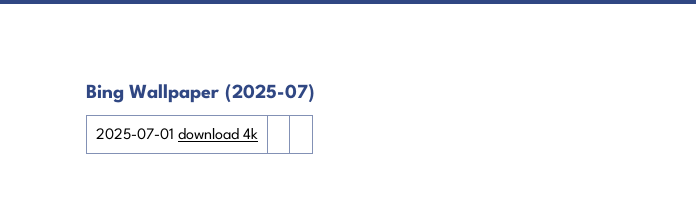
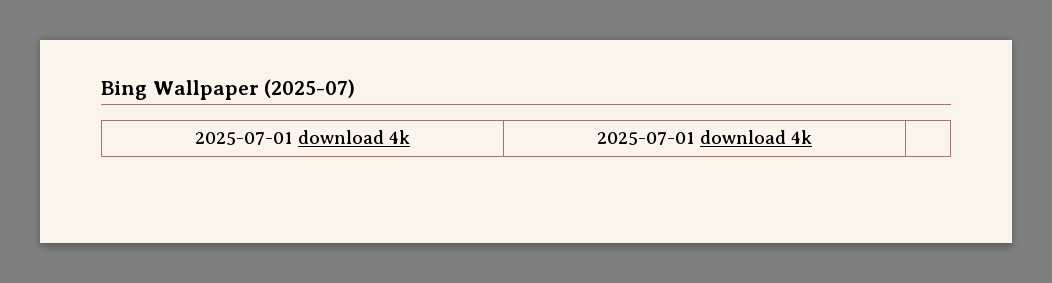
(259, 133) none -> [597,130,812,145] 2025-07-01 download 4k

